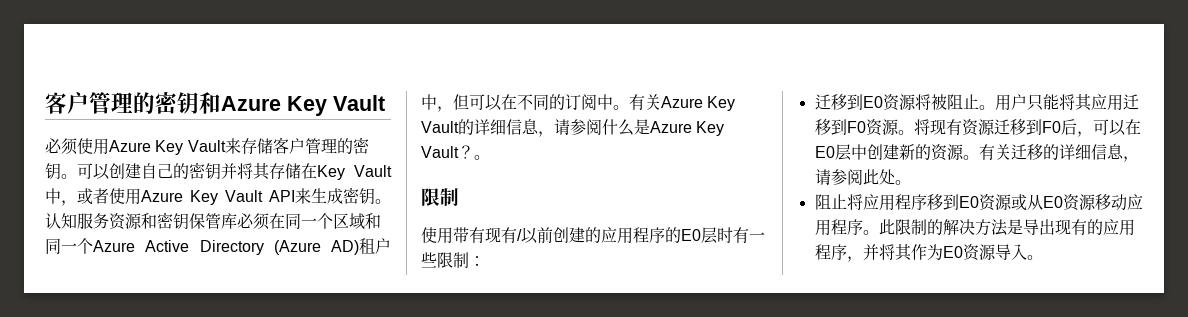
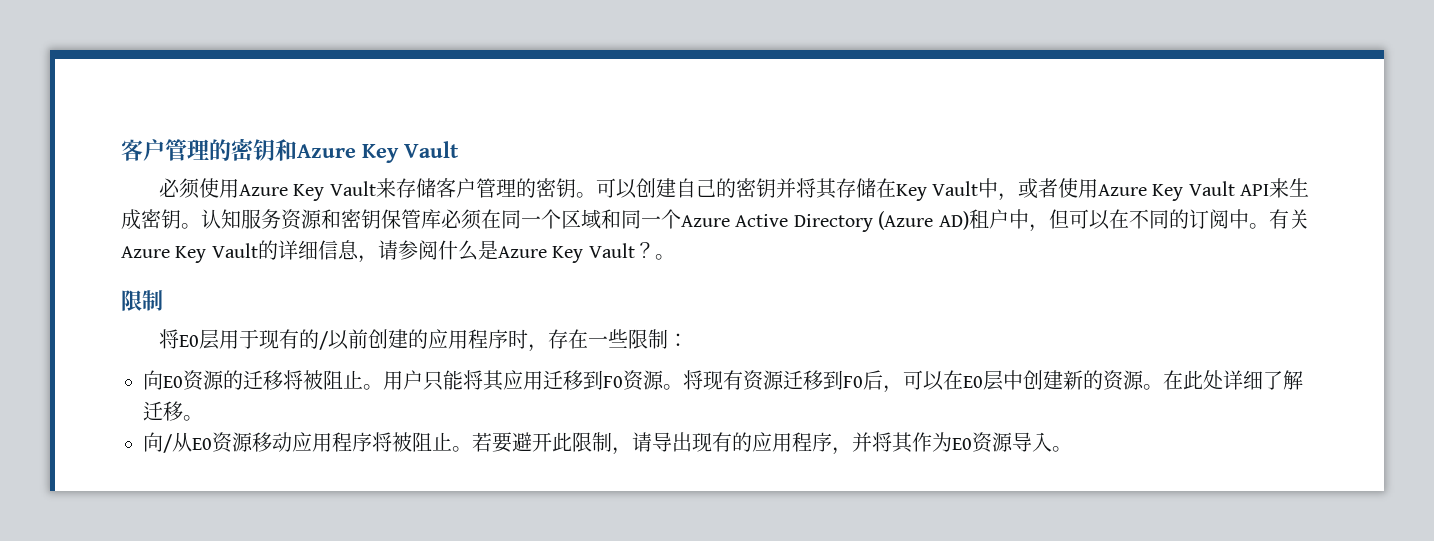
[421,227,517,244] 使用带有现有 -> [158,329,319,350] 将E0层用于现有的
[665,227,749,244] 的E0层时有 -> [507,329,588,352] 时，存在
[814,94,916,111] 迁移到E0资源 -> [143,370,283,391] 向E0资源的迁移
[978,144,1139,162] [814,169,911,185] [814,194,1027,211] 有关迁移的详细信息，请参阅此处。 // 阻止将应用程序移到E0资源或 -> [1163,370,1303,390] [143,401,203,421] [143,432,172,453] 在此处详细了解迁移。 // 向/
[862,219,1023,236] 。此限制的解决方法是 -> [372,432,652,455] 将被阻止。若要避开此限制，请

